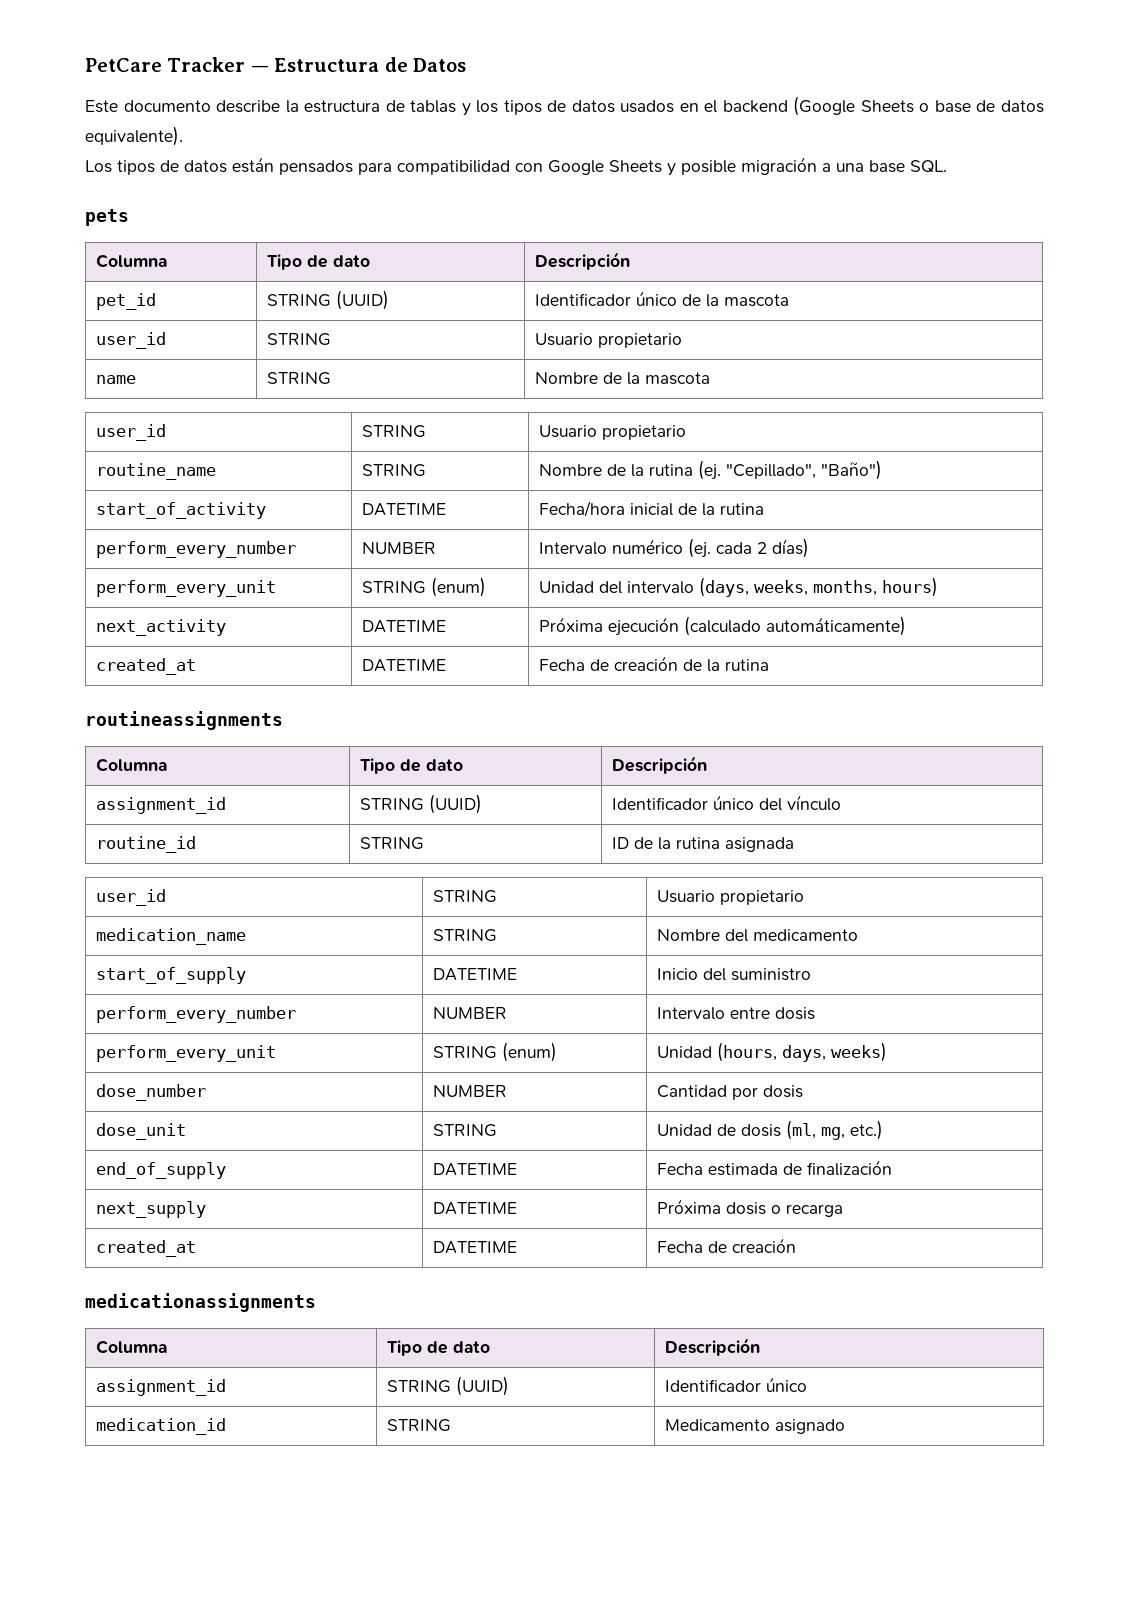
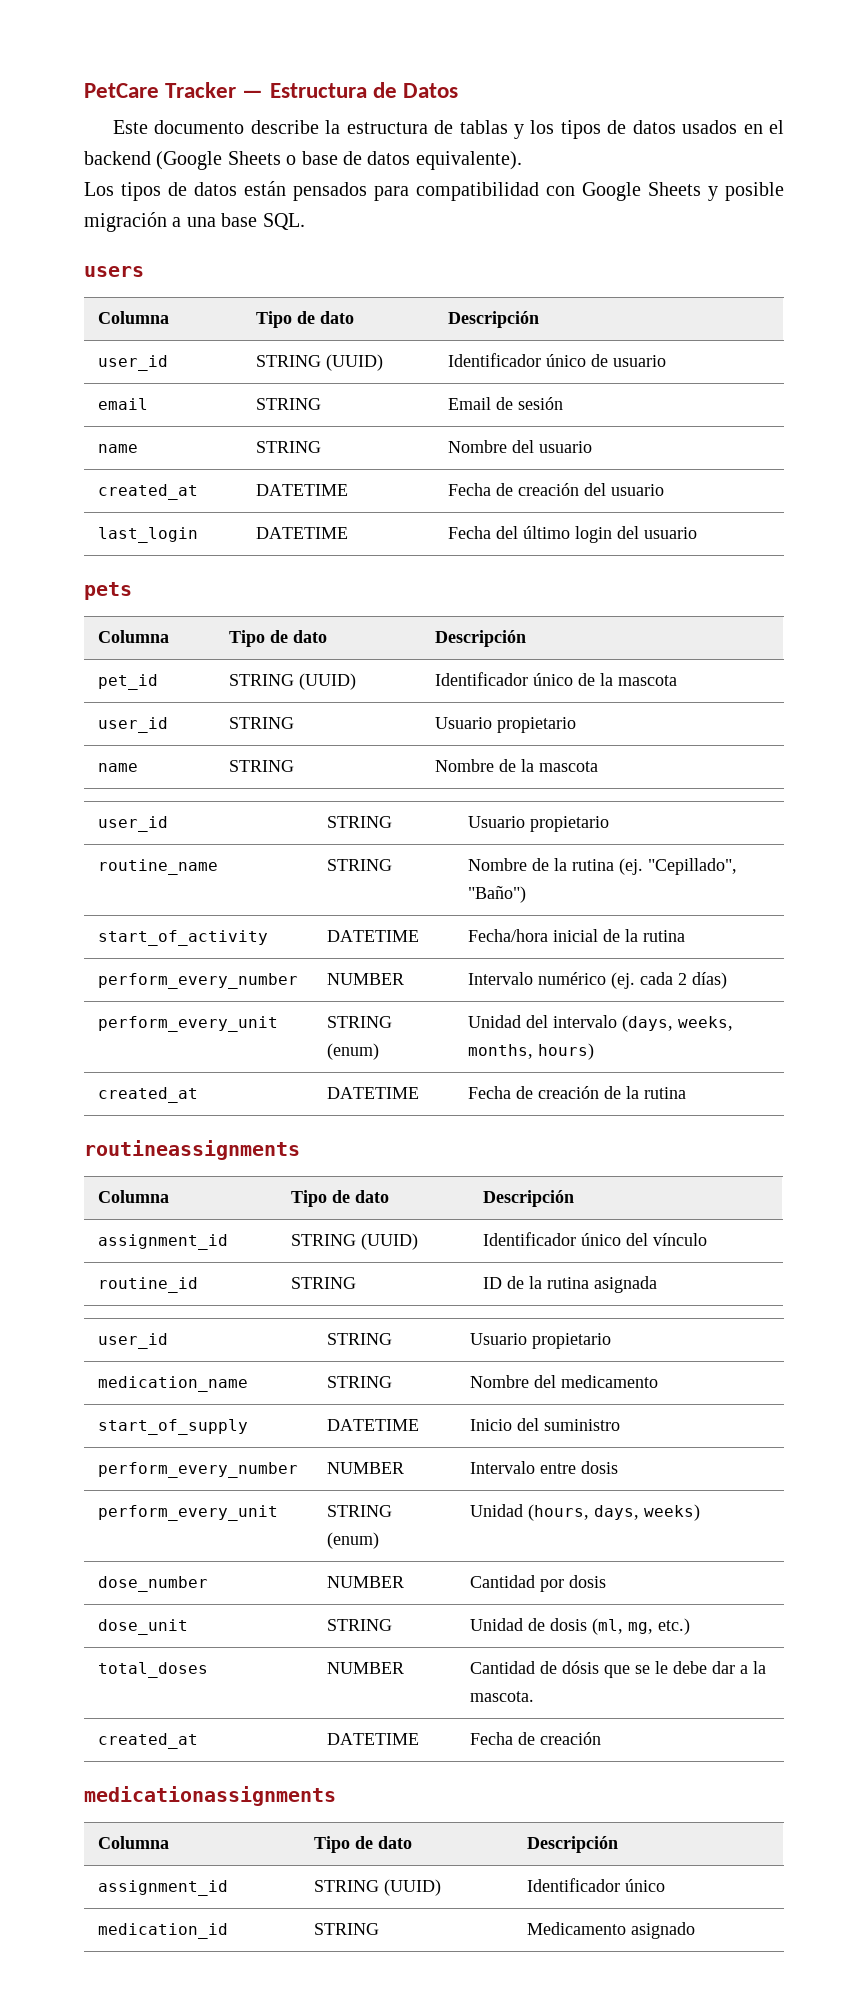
(947, 166) none -> [84,266,144,277] [98,311,170,324] [256,311,355,328] [448,311,540,328] [98,355,169,371] [256,354,384,371] [448,353,667,367] [98,398,149,410] [256,398,322,410] [448,397,564,410] [98,444,139,453] [256,441,322,453] [448,440,593,453] [98,484,199,500] [256,484,349,496] [448,483,665,496] [98,527,199,543] [256,527,349,539] [448,526,698,543] // users // Columna | Tipo de dato | Descripción // user_id | STRING (UUID) | Identificador único de usuario // email | STRING | Email de sesión // name | STRING | Nombre del usuario // created_at | DATETIME | Fecha de creación del usuario // last_login | DATETIME | Fecha del último login del usuario
[95,619,226,636] [361,620,446,633] [538,616,906,636] // next_activity | DATETIME | Próxima ejecución (calculado automáticamente) -> (595, 1051) none
[95,1162,226,1179] [432,1163,517,1176] [656,1160,892,1176] [95,1201,206,1218] [432,1202,517,1215] [656,1199,843,1217] end_of_supply | DATETIME | Fecha estimada de finalización // next_supply | DATETIME | Próxima dosis o recarga -> [98,1662,209,1678] [327,1662,405,1674] [470,1661,767,1678] [470,1691,535,1702] total_doses | NUMBER | Cantidad de dósis que se le debe dar a la mascota.

